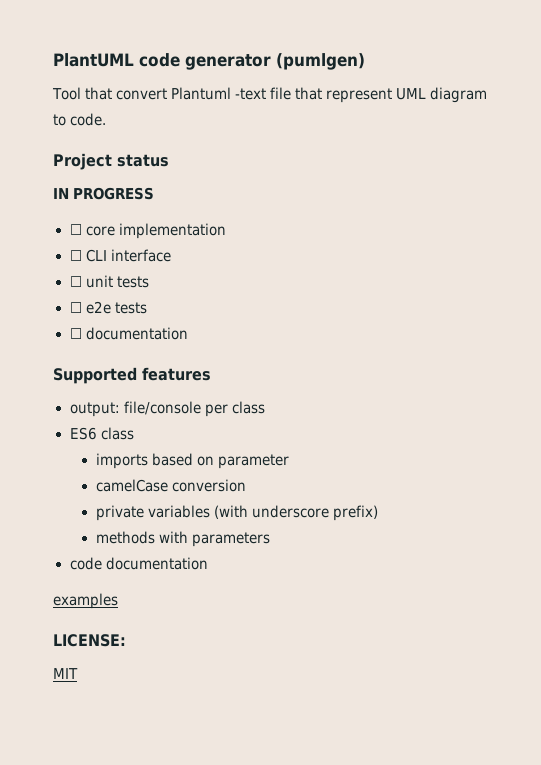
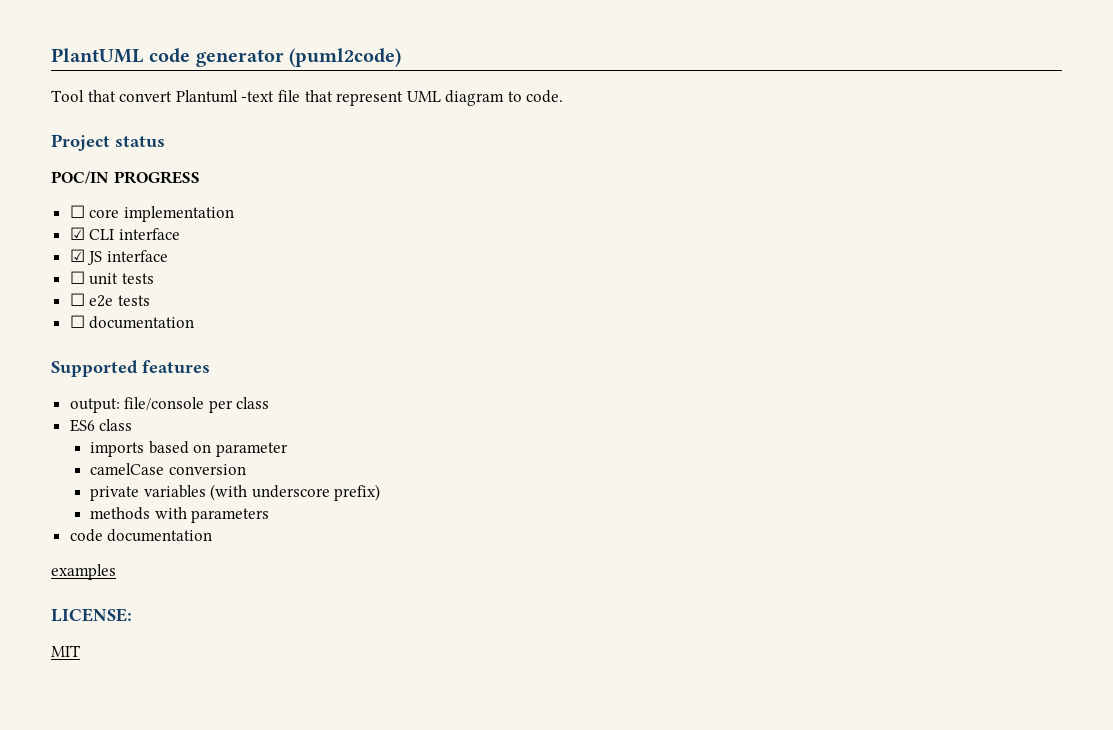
[276,53,365,70] (pumlgen) -> [289,48,402,67] (puml2code)
[53,188,69,199] IN -> [51,171,109,184] POC/IN
[69,250,82,261] ☐ -> [69,227,85,240] ☑
(171, 255) none -> [69,249,168,265] // ☑ JS interface

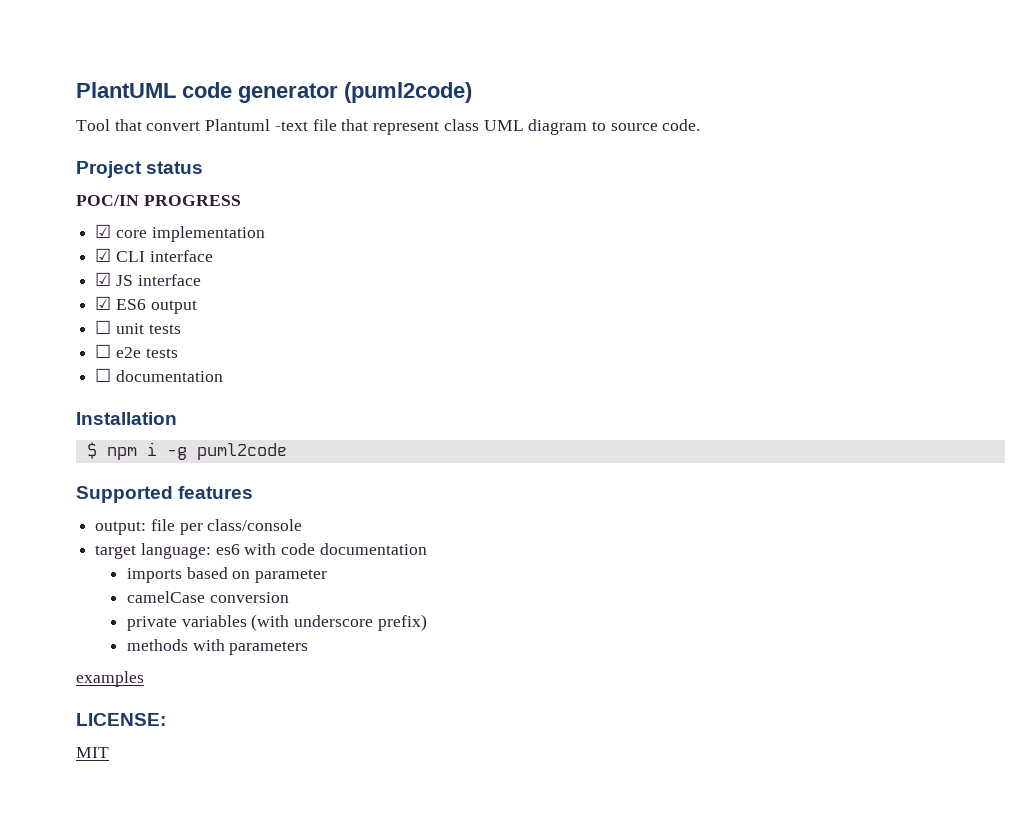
(404, 98) none -> [443,119,479,131] class
(522, 96) none -> [610,123,658,131] source
[69,205,85,218] ☐ -> [95,224,112,238] ☑
(168, 256) none -> [95,296,197,314] // ☑ ES6 output
[51,360,210,377] [69,397,270,413] [69,419,133,432] Supported features // output: file/console per class // ES6 class -> [76,412,177,425] [86,442,287,460] [76,486,254,503] [95,519,303,535] [95,543,427,559] Installation // $ npm i -g puml2code // Supported features // output: file per class/console // target language: es6 with code documentation
[69,529,213,542] // code documentation -> (309, 648) none

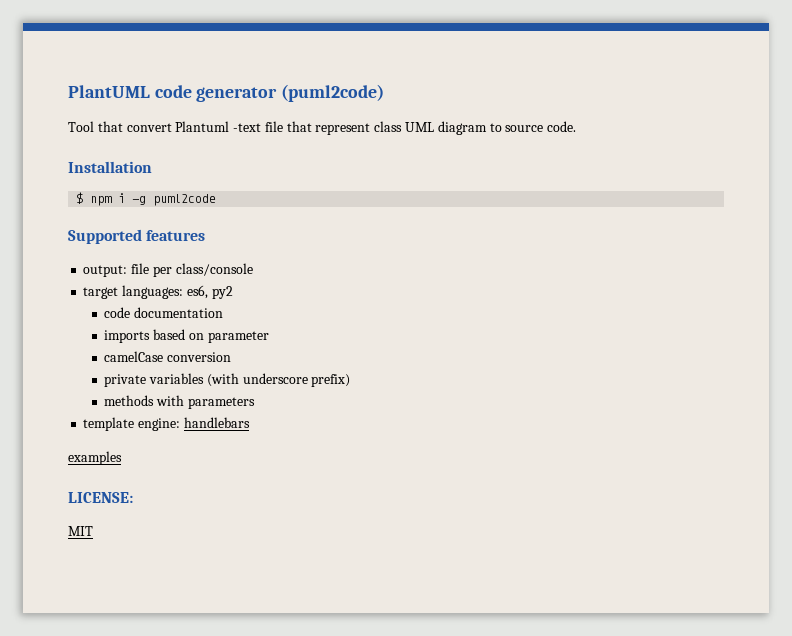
[76,161,204,178] [76,195,241,206] [95,224,265,242] [95,248,213,262] [95,272,201,286] [95,296,197,314] [95,320,181,334] [95,344,178,358] [95,368,223,382] // Project status // POC/IN PROGRESS // ☑ core implementation // ☑ CLI interface // ☑ JS interface // ☑ ES6 output // ☐ unit tests // ☐ e2e tests // ☐ documentation -> (577, 126) none
[140,543,277,559] language: es6 with -> [122,285,233,299] languages: es6, py2 //
(309, 648) none -> [83,417,250,431] // template engine: handlebars

